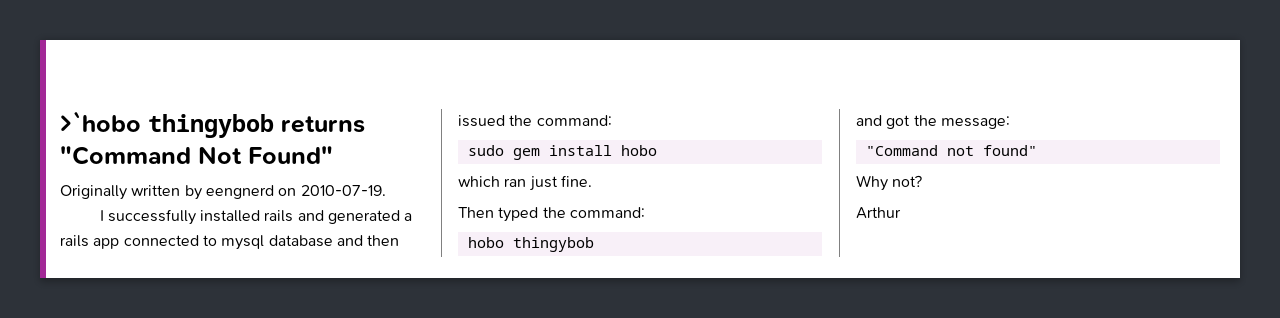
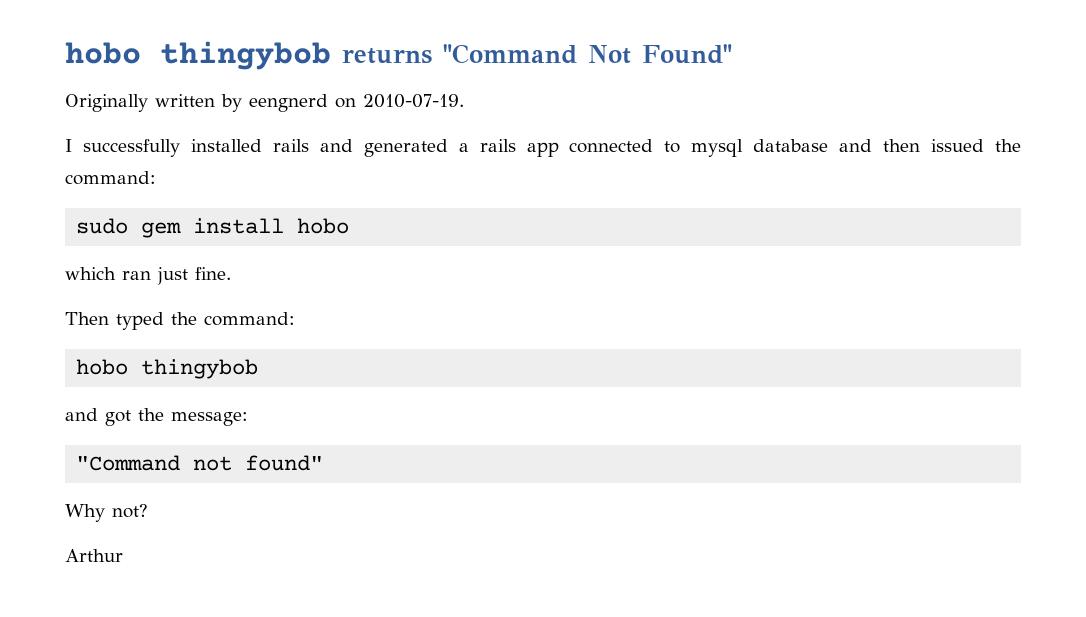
[60,111,141,132] >`hobo -> [65,42,141,64] hobo

